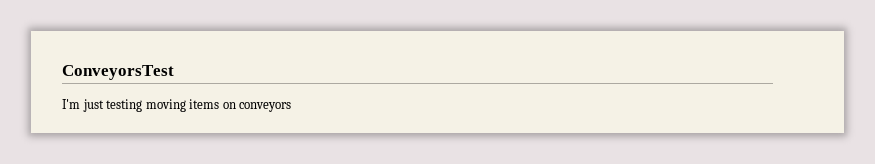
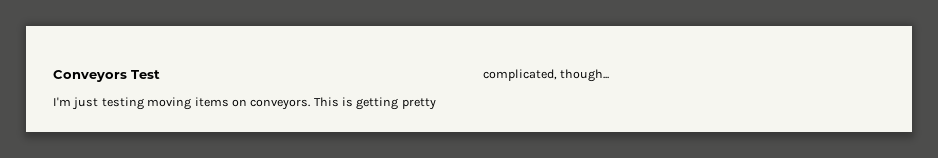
[62,65,174,80] ConveyorsTest -> [53,70,160,82] Conveyors Test
[239,102,292,112] conveyors -> [250,97,436,110] [483,69,610,82] conveyors. This is getting pretty complicated, though...

